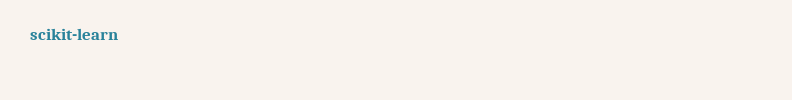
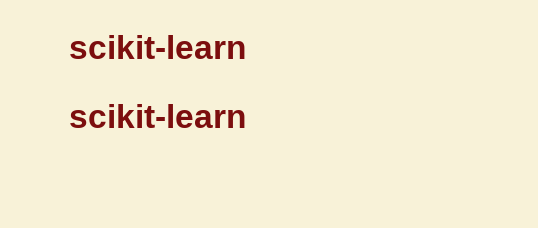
[30,28,118,40] scikit-learn -> [69,35,246,59] [69,104,246,128] scikit-learn // scikit-learn

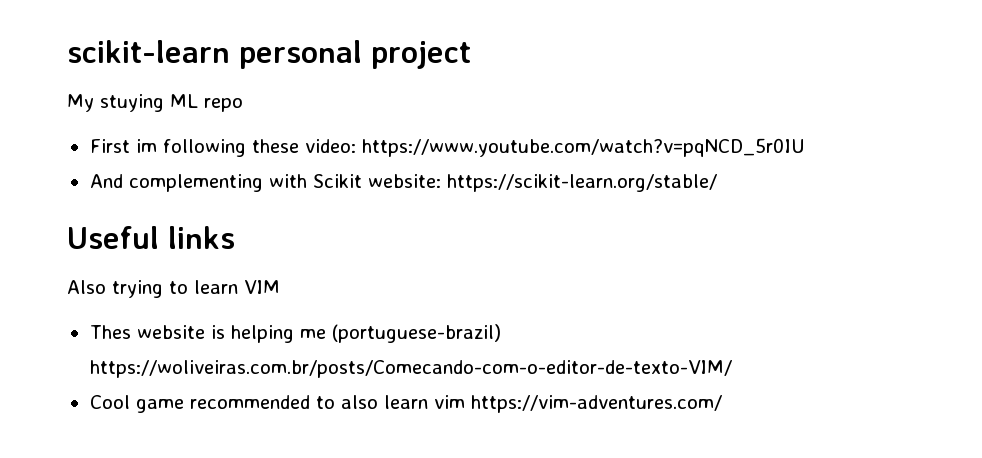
[69,35,246,59] [69,104,246,128] scikit-learn // scikit-learn -> [67,40,471,69] [67,94,243,112] [89,138,804,157] [89,174,717,192] [67,226,235,249] [67,280,280,298] [89,324,501,343] [89,360,732,378] [89,395,722,413] scikit-learn personal project // My stuying ML repo // First im following these video: https://www.youtube.com/watch?v=pqNCD_5r0IU // And complementing with Scikit website: https://scikit-learn.org/stable/ // Useful links // Also trying to learn VIM // Thes website is helping me (portuguese-brazil) https://woliveiras.com.br/posts/Comecando-com-o-editor-de-texto-VIM/ // Cool game recommended to also learn vim https://vim-adventures.com/

